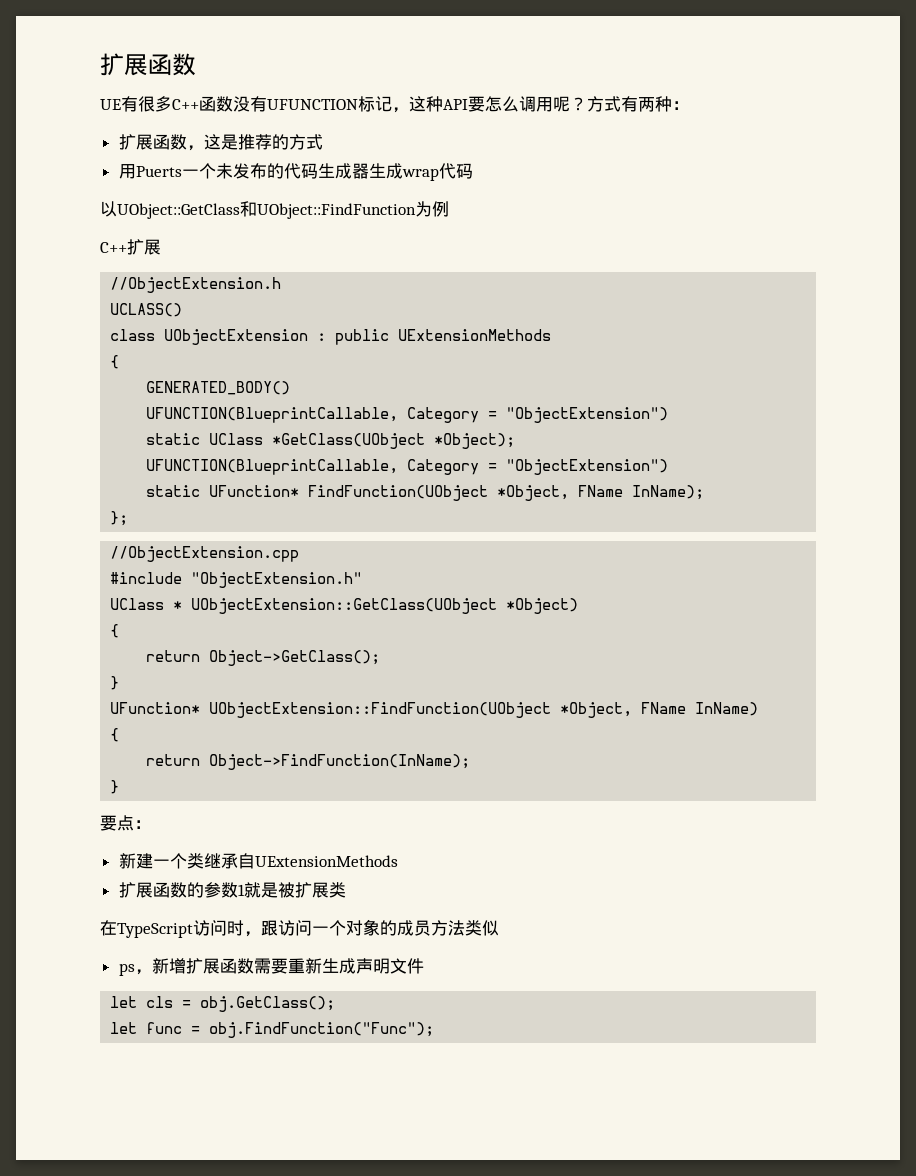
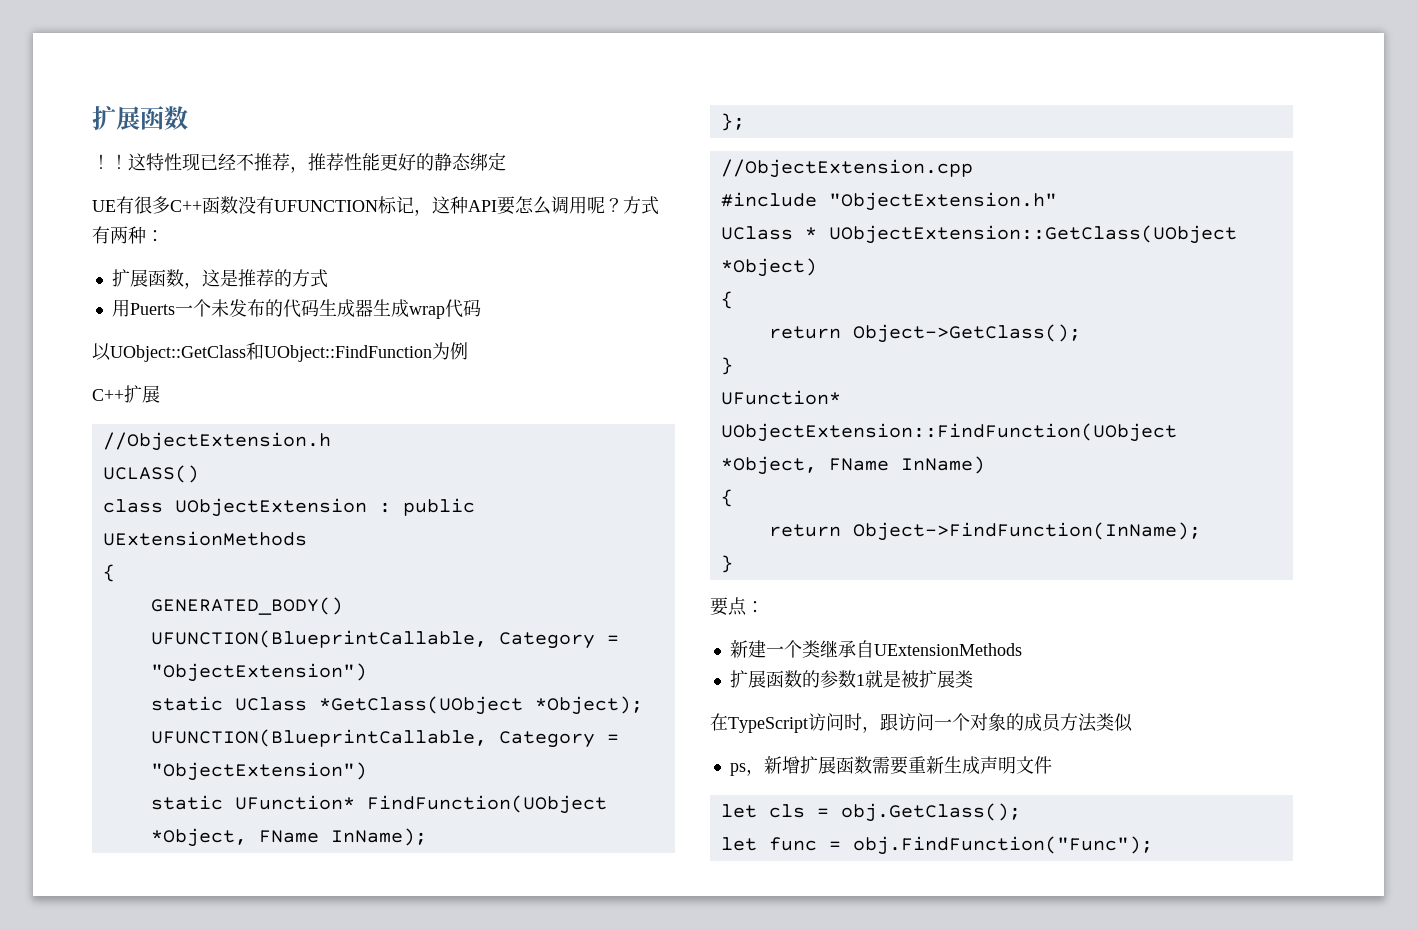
[100,53,196,76] 扩展函数 -> [92,106,188,130] [92,152,506,173] 扩展函数 // ！！这特性现已经不推荐，推荐性能更好的静态绑定

